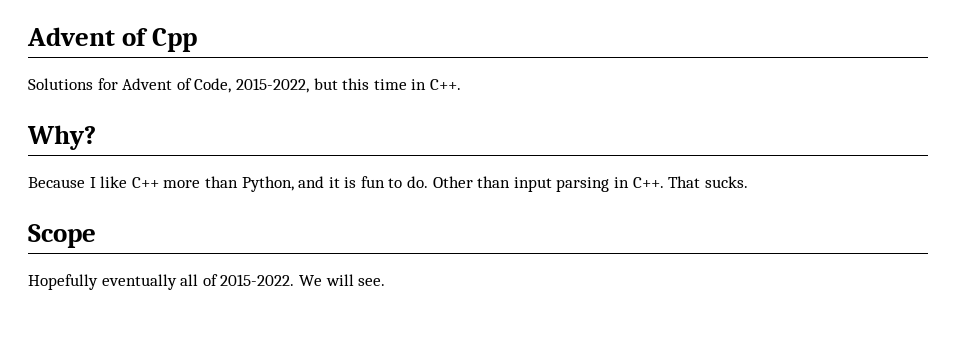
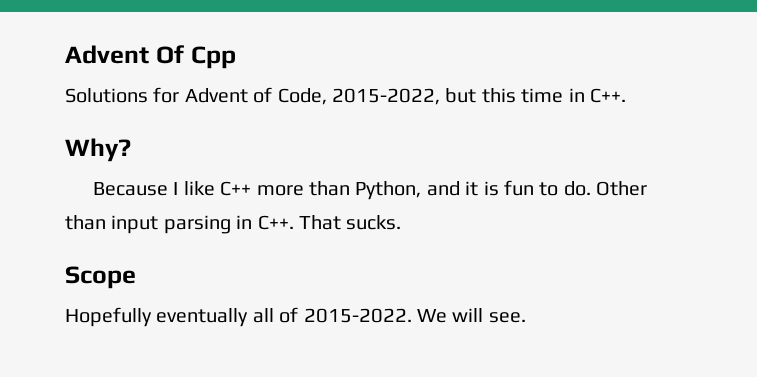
[27,27,149,46] Advent of -> [65,45,184,64] Advent Of

